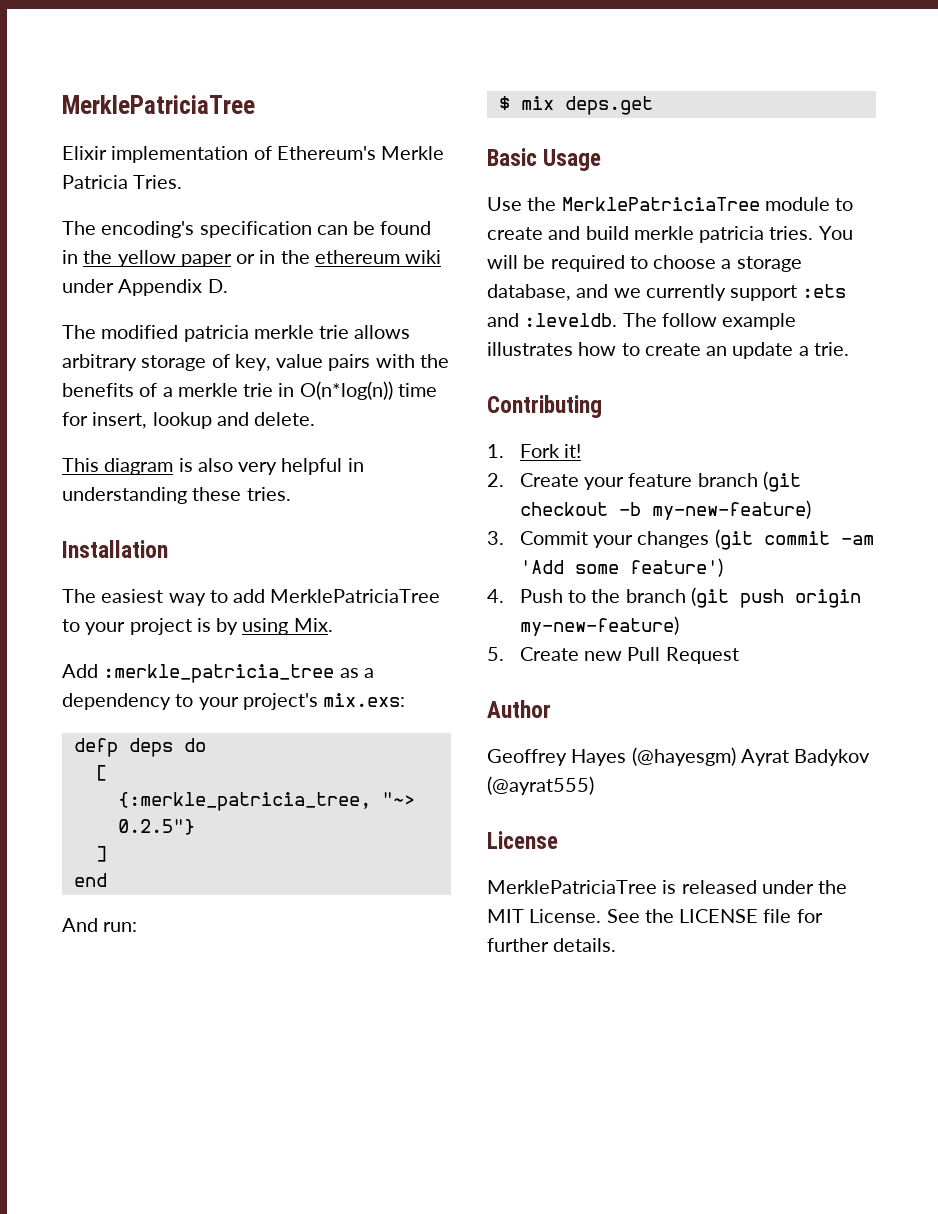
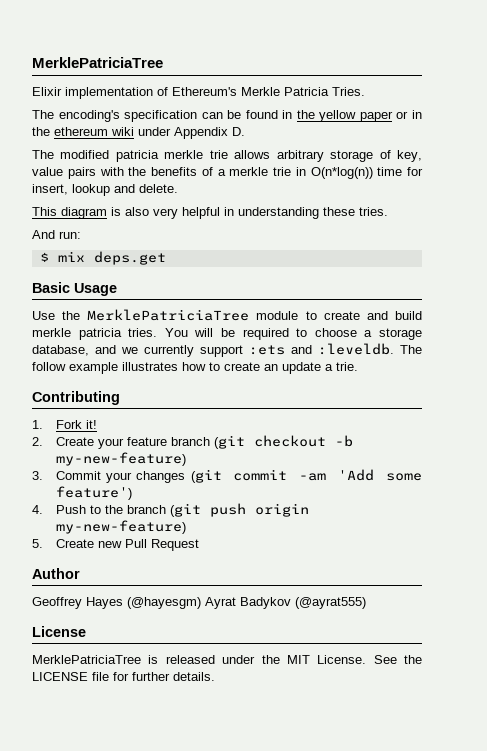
[62,540,168,558] [62,589,441,606] [62,618,333,635] [62,664,374,683] [62,693,406,710] [73,738,206,757] [95,765,107,781] [117,792,415,811] [117,819,195,835] [95,846,107,862] [73,873,107,887] // Installation // The easiest way to add MerklePatriciaTree to your project is by using Mix. // Add :merkle_patricia_tree as a dependency to your project's mix.exs: // defp deps do // [ // {:merkle_patricia_tree, "~> 0.2.5"} // ] // end -> (388, 211) none

